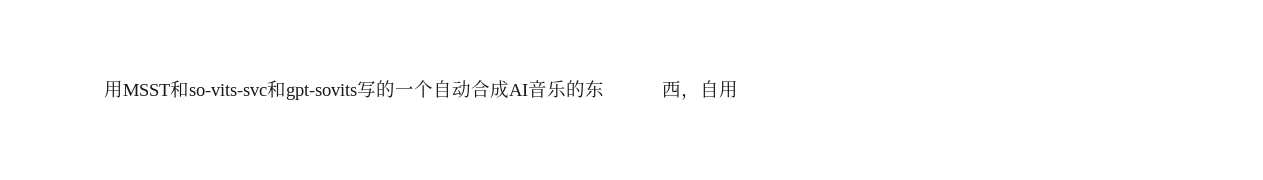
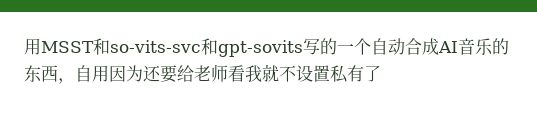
(738, 89) none -> [109,64,381,83] 因为还要给老师看我就不设置私有了

